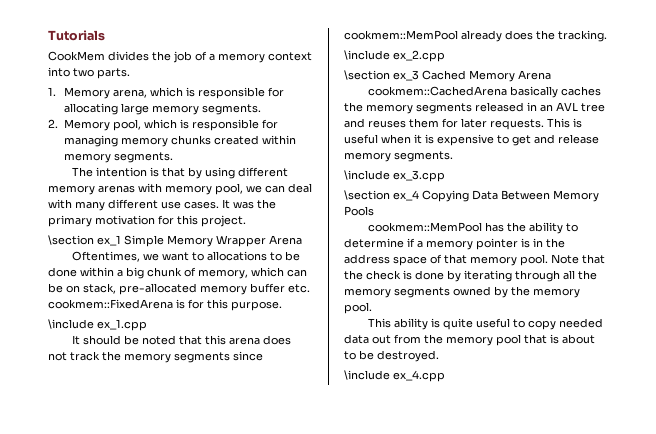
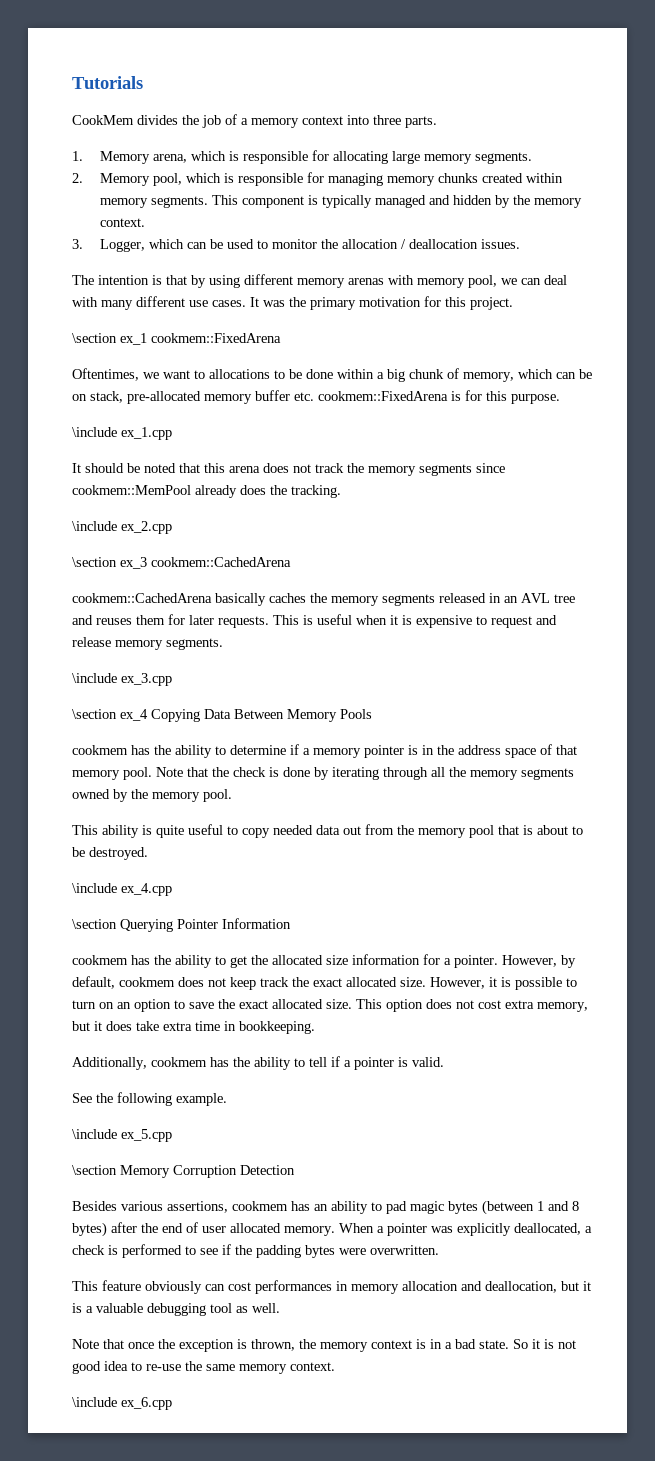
[73,68,94,77] two -> [373,115,401,125] three
(173, 157) none -> [211,195,582,208] [99,218,145,227] [72,239,520,252] This component is typically managed and hidden by the memory context. // 3. Logger, which can be used to monitor the allocation / deallocation issues.
[124,235,302,247] Simple Memory Wrapper Arena -> [151,333,281,343] cookmem::FixedArena
[422,70,551,82] Cached Memory Arena -> [151,557,291,567] cookmem::CachedArena
[512,135,531,146] get -> [491,616,532,628] request
[368,222,483,232] cookmem::MemPool -> [72,745,128,755] cookmem
(445, 376) none -> [72,918,291,932] [72,954,576,968] [72,976,577,990] [72,999,588,1012] [72,1021,315,1034] [72,1056,444,1070] [72,1092,227,1106] [72,1129,172,1142] [72,1165,295,1178] [72,1200,579,1215] [72,1222,592,1237] [72,1244,439,1258] [72,1280,591,1294] [72,1303,280,1316] [72,1339,576,1352] [72,1361,335,1374] [72,1397,172,1410] // \section Querying Pointer Information // cookmem has the ability to get the allocated size information for a pointer. However, by default, cookmem does not keep track the exact allocated size. However, it is possible to turn on an option to save the exact allocated size. This option does not cost extra memory, but it does take extra time in bookkeeping. // Additionally, cookmem has the ability to tell if a pointer is valid. // See the following example. // \include ex_5.cpp // \section Memory Corruption Detection // Besides various assertions, cookmem has an ability to pad magic bytes (between 1 and 8 bytes) after the end of user allocated memory. When a pointer was explicitly deallocated, a check is performed to see if the padding bytes were overwritten. // This feature obviously can cost performances in memory allocation and deallocation, but it is a valuable debugging tool as well. // Note that once the exception is thrown, the memory context is in a bad state. So it is not good idea to re-use the same memory context. // \include ex_6.cpp

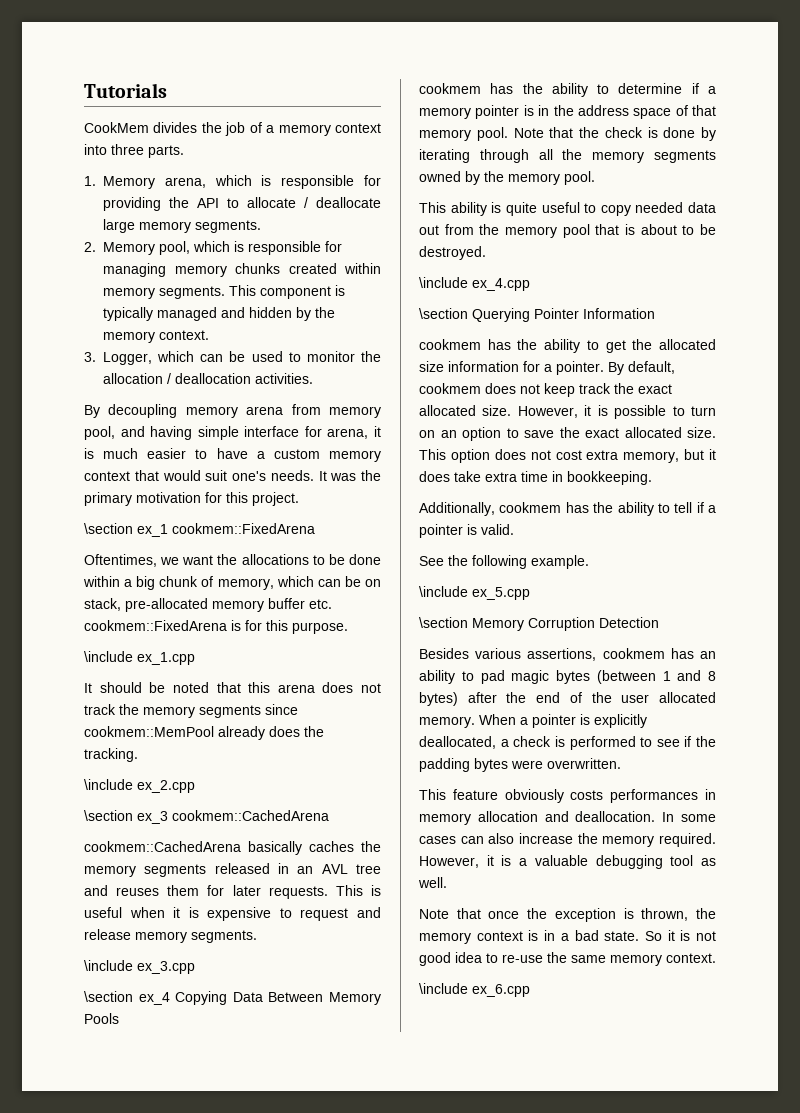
[332,151,388,164] allocating -> [103,197,381,211] providing the API to allocate / deallocate
[480,239,520,249] [72,274,567,288] [72,296,246,310] issues. // The intention is that by using different memory arenas with memory pool, we can deal with many different use cases. -> [255,373,313,384] [84,404,381,418] [84,426,381,440] [84,448,381,462] [84,470,314,481] activities. // By decoupling memory arena from memory pool, and having simple interface for arena, it is much easier to have a custom memory context that would suit one's needs.
[194,370,205,379] to -> [217,554,238,565] the
[502,955,576,968] However, by -> [608,362,624,375] By
(198, 1227) none -> [591,692,612,703] the
[431,1226,453,1233] was -> [580,714,590,725] is
[205,1282,251,1291] can cost -> [570,790,604,800] costs
[485,1281,579,1293] deallocation, but -> [575,811,716,822] [419,833,716,847] [419,856,479,868] deallocation. In some cases can also increase the memory required. However,

